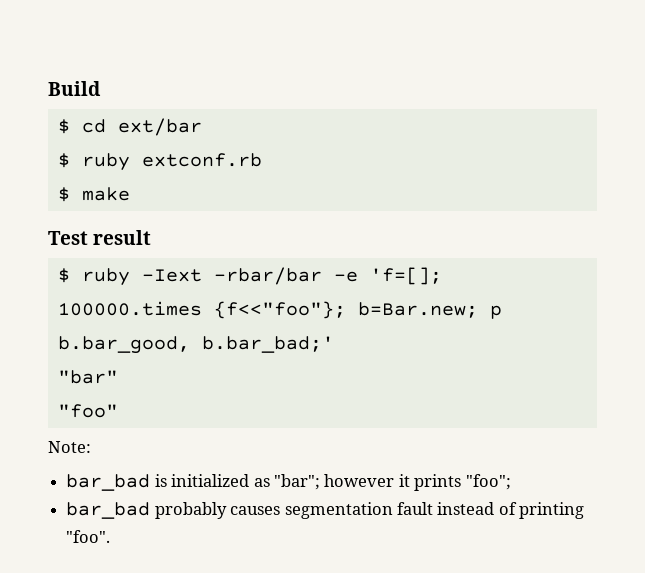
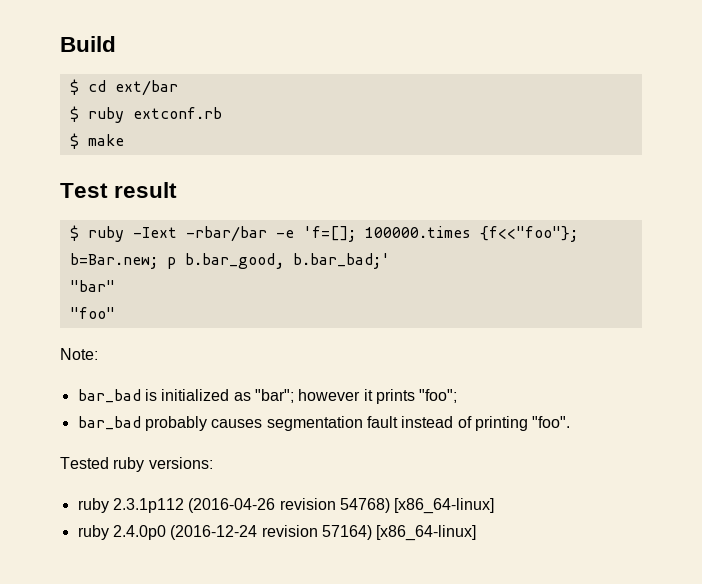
(111, 536) none -> [60,457,213,472] [77,498,495,514] [77,525,477,541] // Tested ruby versions: // ruby 2.3.1p112 (2016-04-26 revision 54768) [x86_64-linux] // ruby 2.4.0p0 (2016-12-24 revision 57164) [x86_64-linux]

